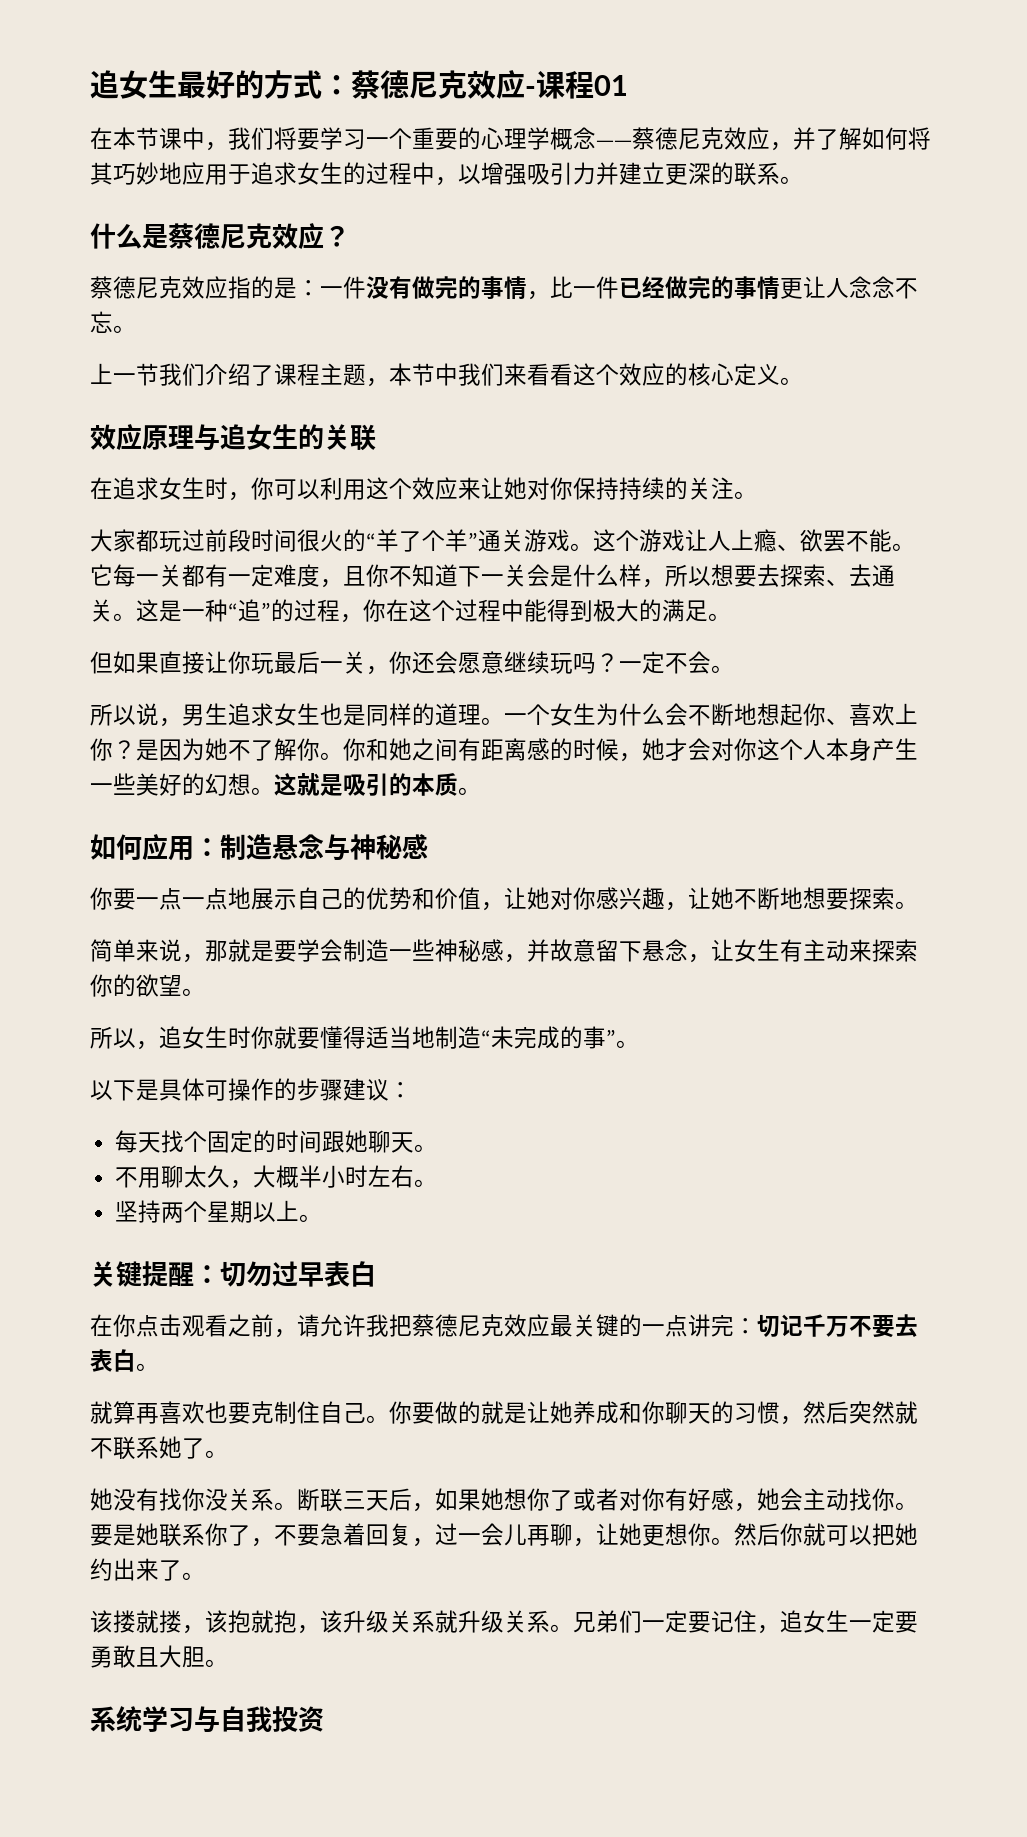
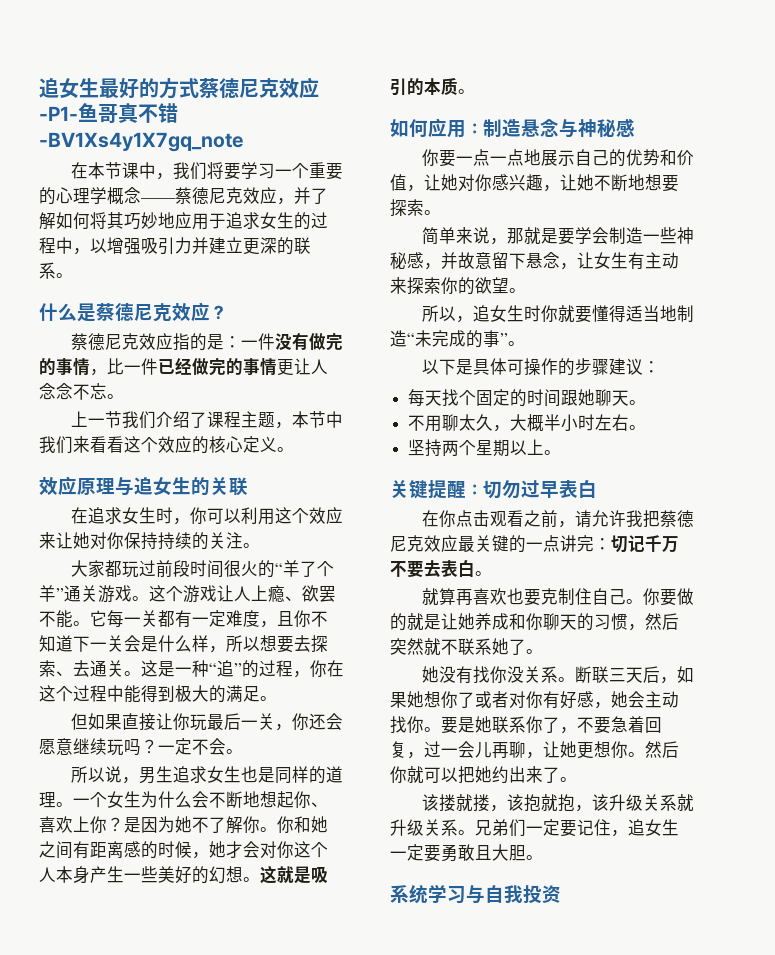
[322,70,628,99] ：蔡德尼克效应-课程01 -> [199,77,319,99] [39,103,178,123] [39,132,243,152] 蔡德尼克效应-P1-鱼哥真不错-BV1Xs4y1X7gq_note

